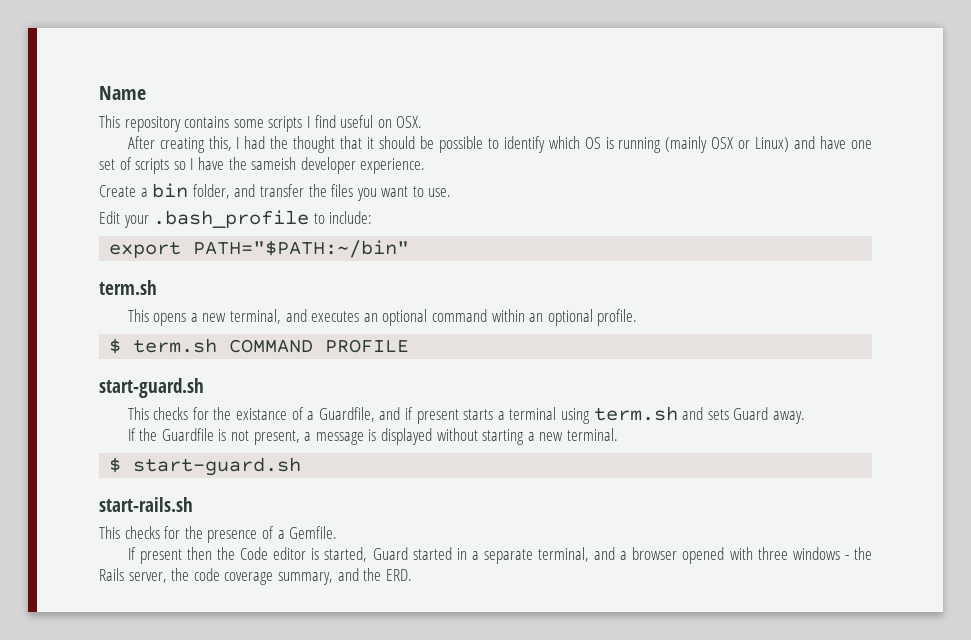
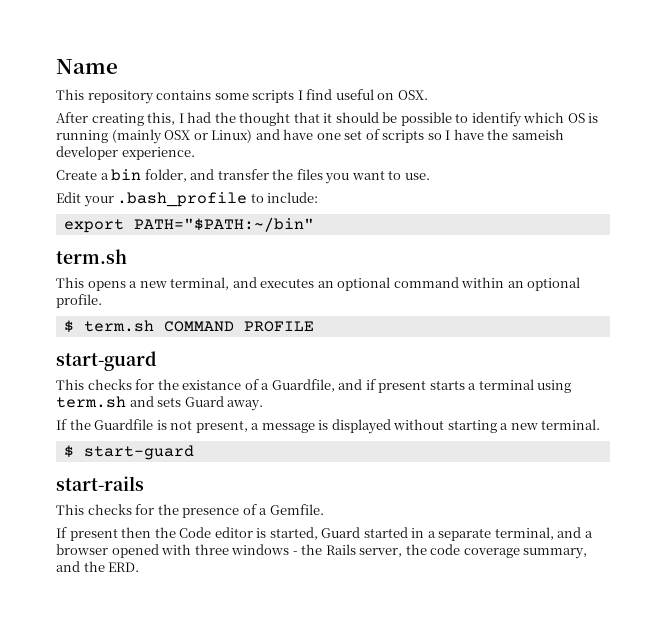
[99,378,204,398] start-guard.sh -> [56,351,157,371] start-guard
[133,457,302,476] [99,497,193,512] start-guard.sh // start-rails.sh -> [83,445,194,460] [56,476,144,491] start-guard // start-rails

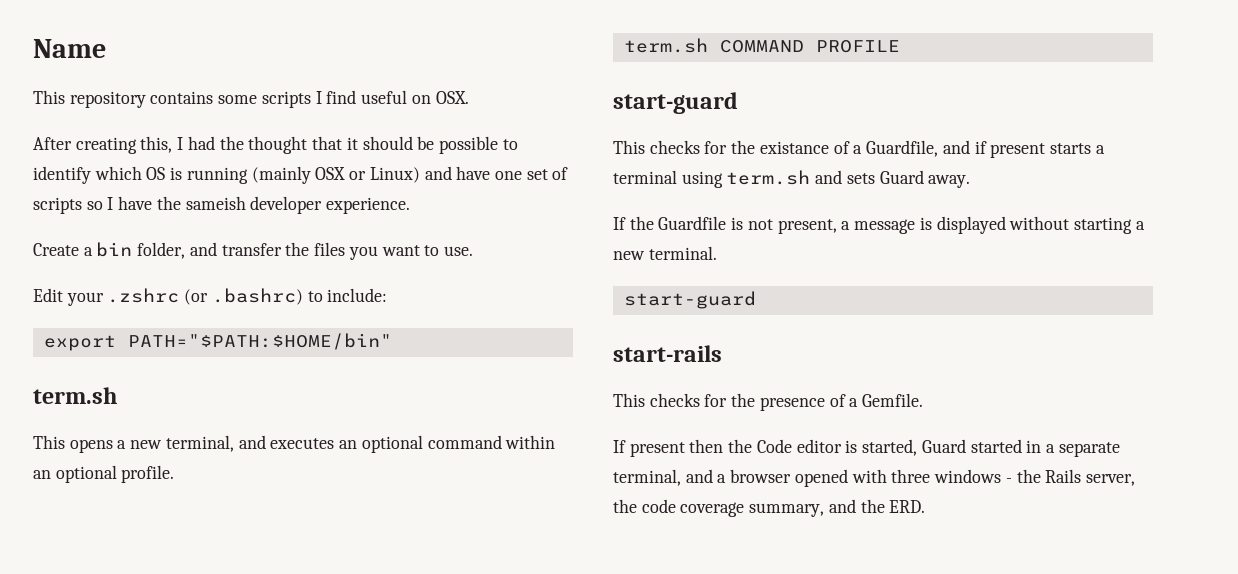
[117,192,248,207] .bash_profile -> [107,288,303,305] .zshrc (or .bashrc)
[133,217,314,232] PATH="$PATH:~/bin" -> [127,333,392,350] PATH="$PATH:$HOME/bin"
[63,320,74,333] $ -> (175, 474) none
[63,445,74,458] $ -> (717, 253) none

